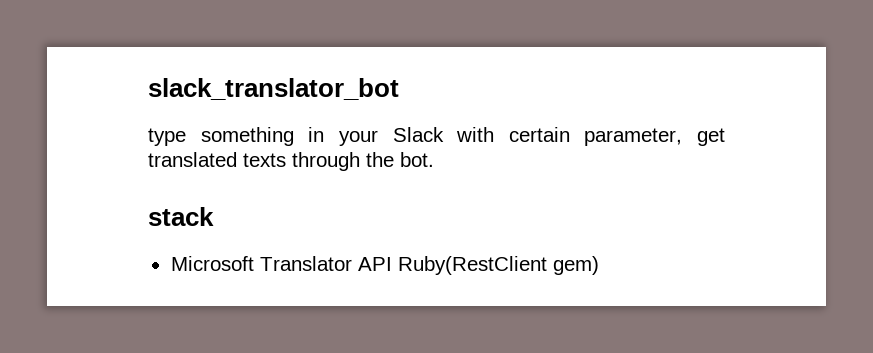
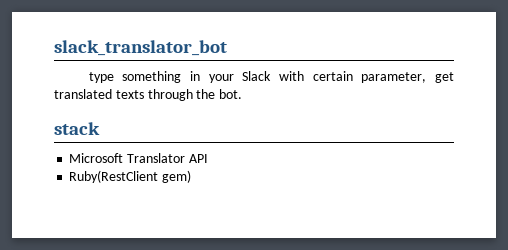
(392, 264) none -> (208, 158) //

